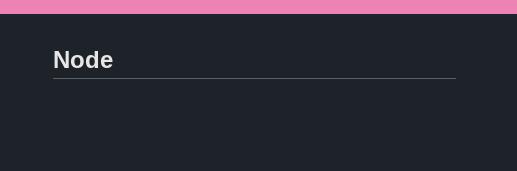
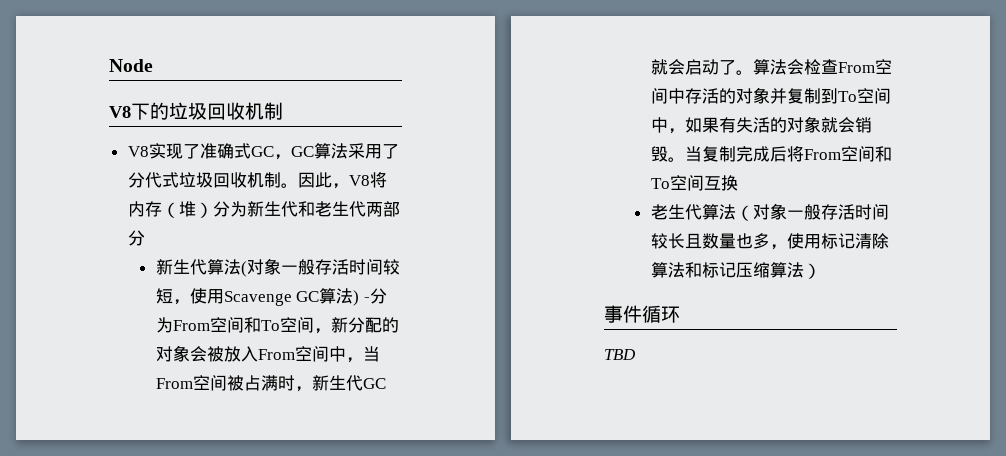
(113, 59) none -> [109,102,283,120] [127,143,399,160] [127,172,387,189] [127,201,400,218] [127,230,145,246] [155,258,400,277] [155,288,387,306] [155,317,399,334] [155,345,380,363] [155,375,386,392] [650,59,892,75] [650,87,891,104] [650,116,872,134] [650,146,892,162] [650,175,738,191] [650,203,889,221] [650,233,889,250] [650,262,821,279] [604,305,680,323] [604,349,636,360] // V8下的垃圾回收机制 // V8实现了准确式GC，GC算法采用了分代式垃圾回收机制。因此，V8将内存（堆）分为新生代和老生代两部分 // 新生代算法(对象一般存活时间较短，使用Scavenge GC算法) -分为From空间和To空间，新分配的对象会被放入From空间中，当From空间被占满时，新生代GC就会启动了。算法会检查From空间中存活的对象并复制到To空间中，如果有失活的对象就会销毁。当复制完成后将From空间和To空间互换 // 老生代算法（对象一般存活时间较长且数量也多，使用标记清除算法和标记压缩算法） // 事件循环 // TBD

